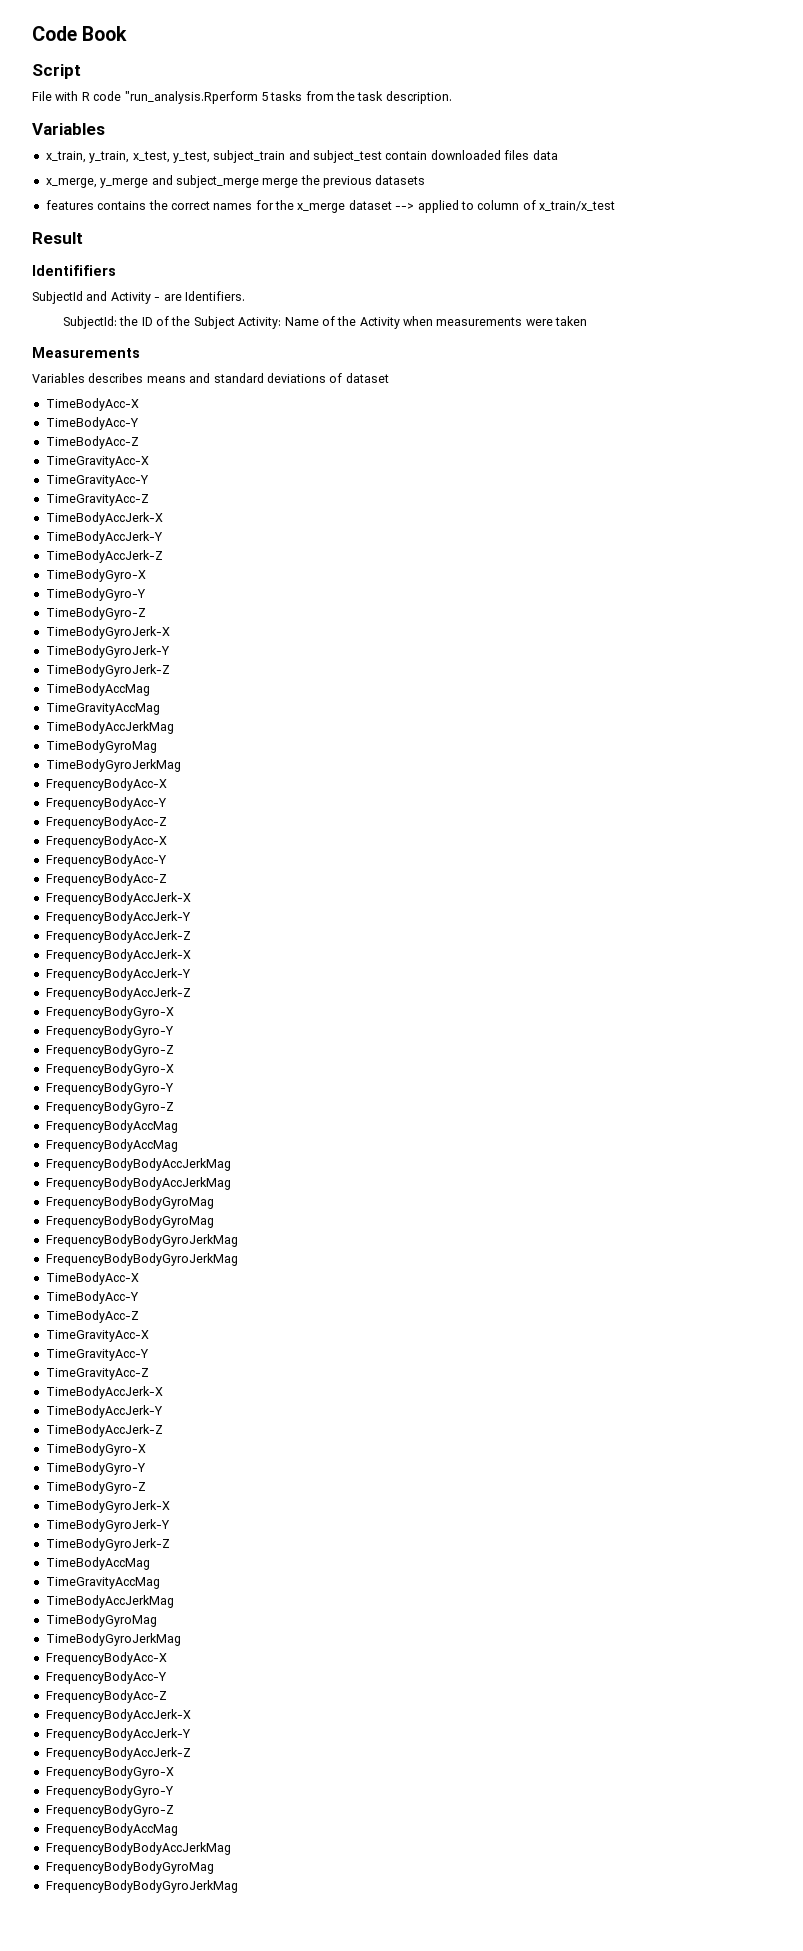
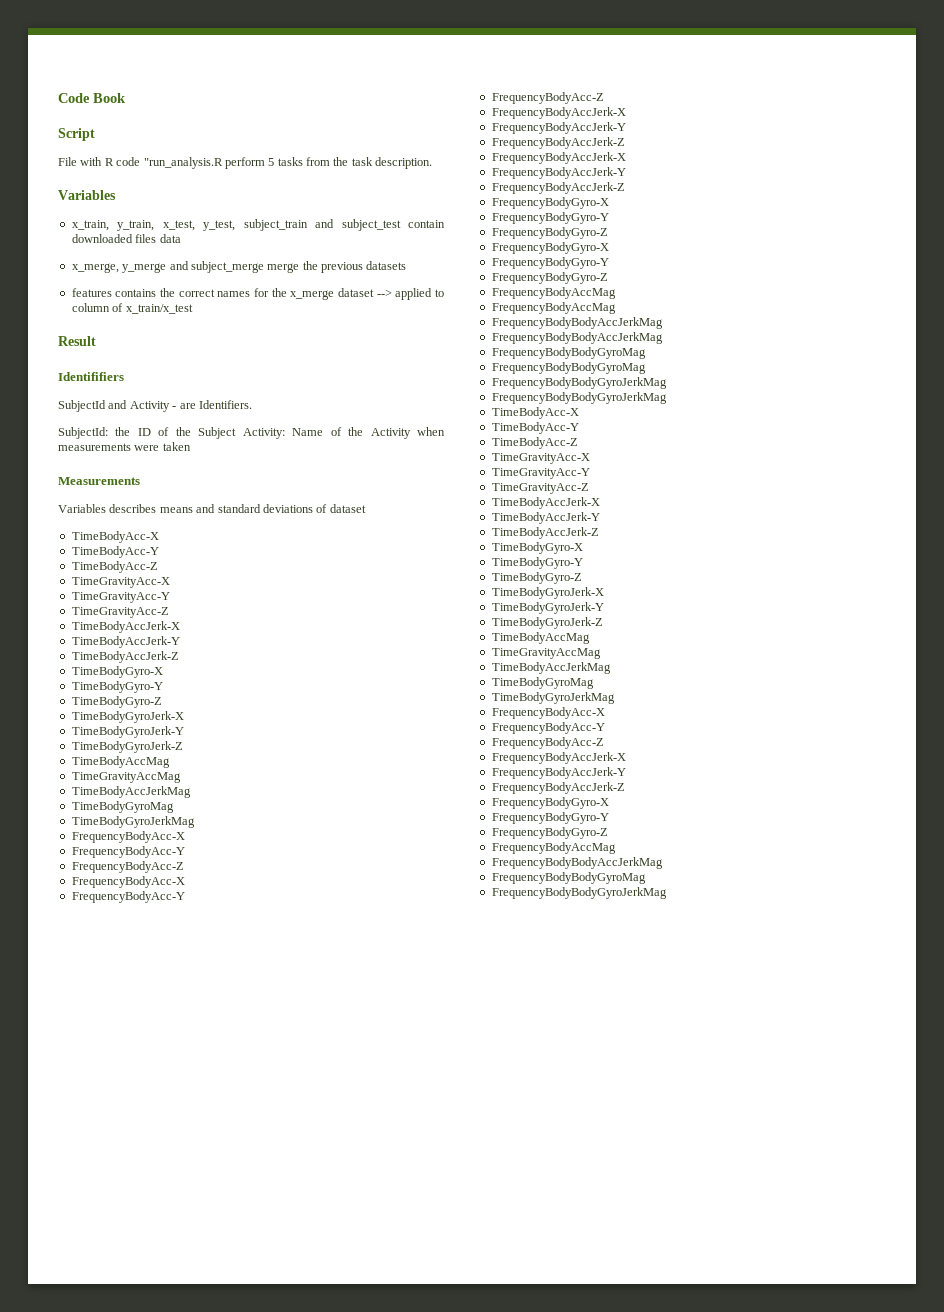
[124,91,258,104] "run_analysis.Rperform -> [143,157,265,169] "run_analysis.R perform

